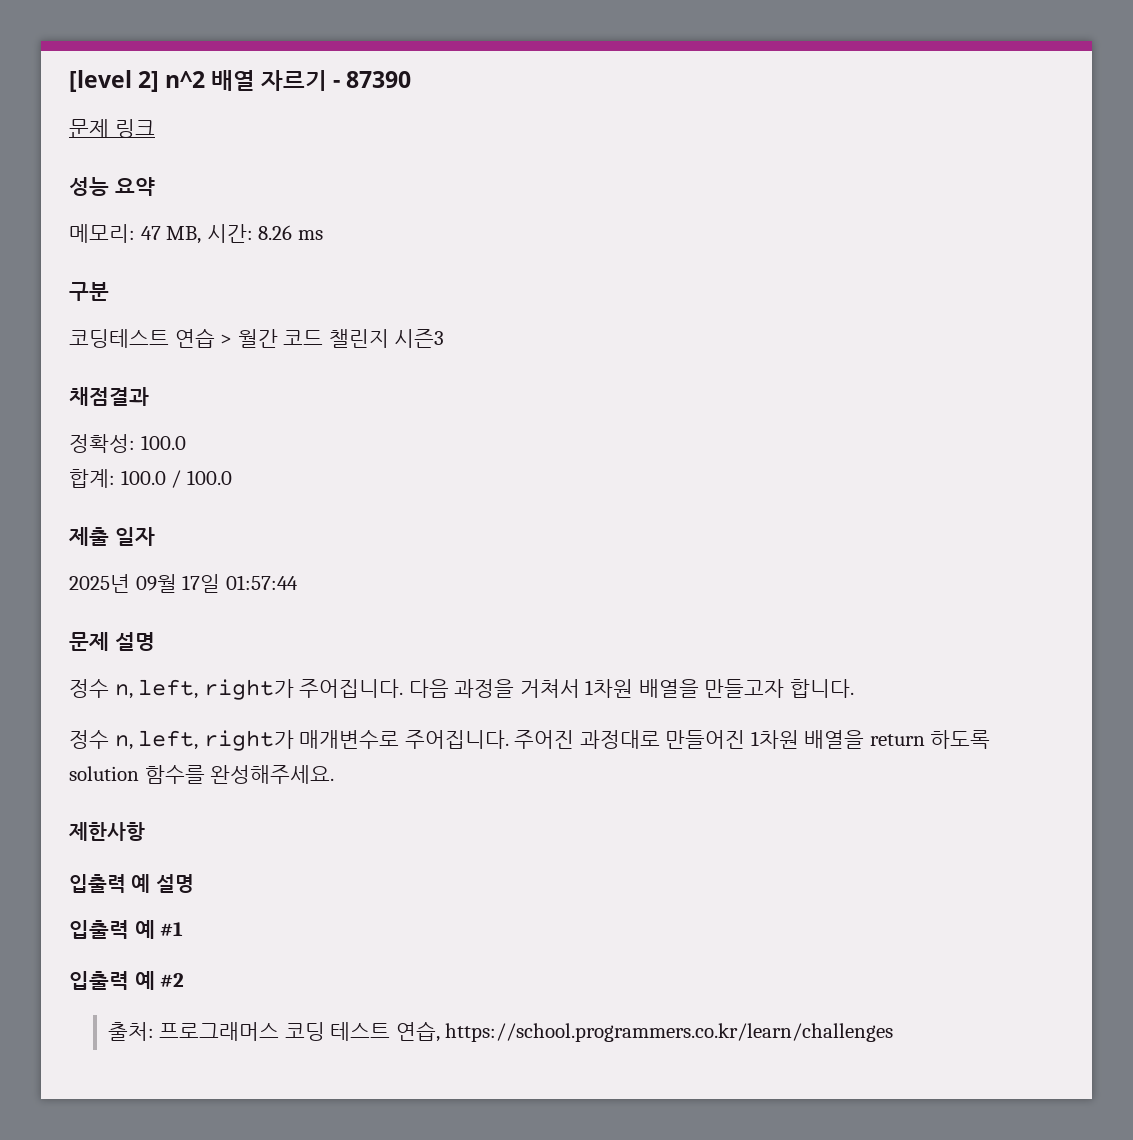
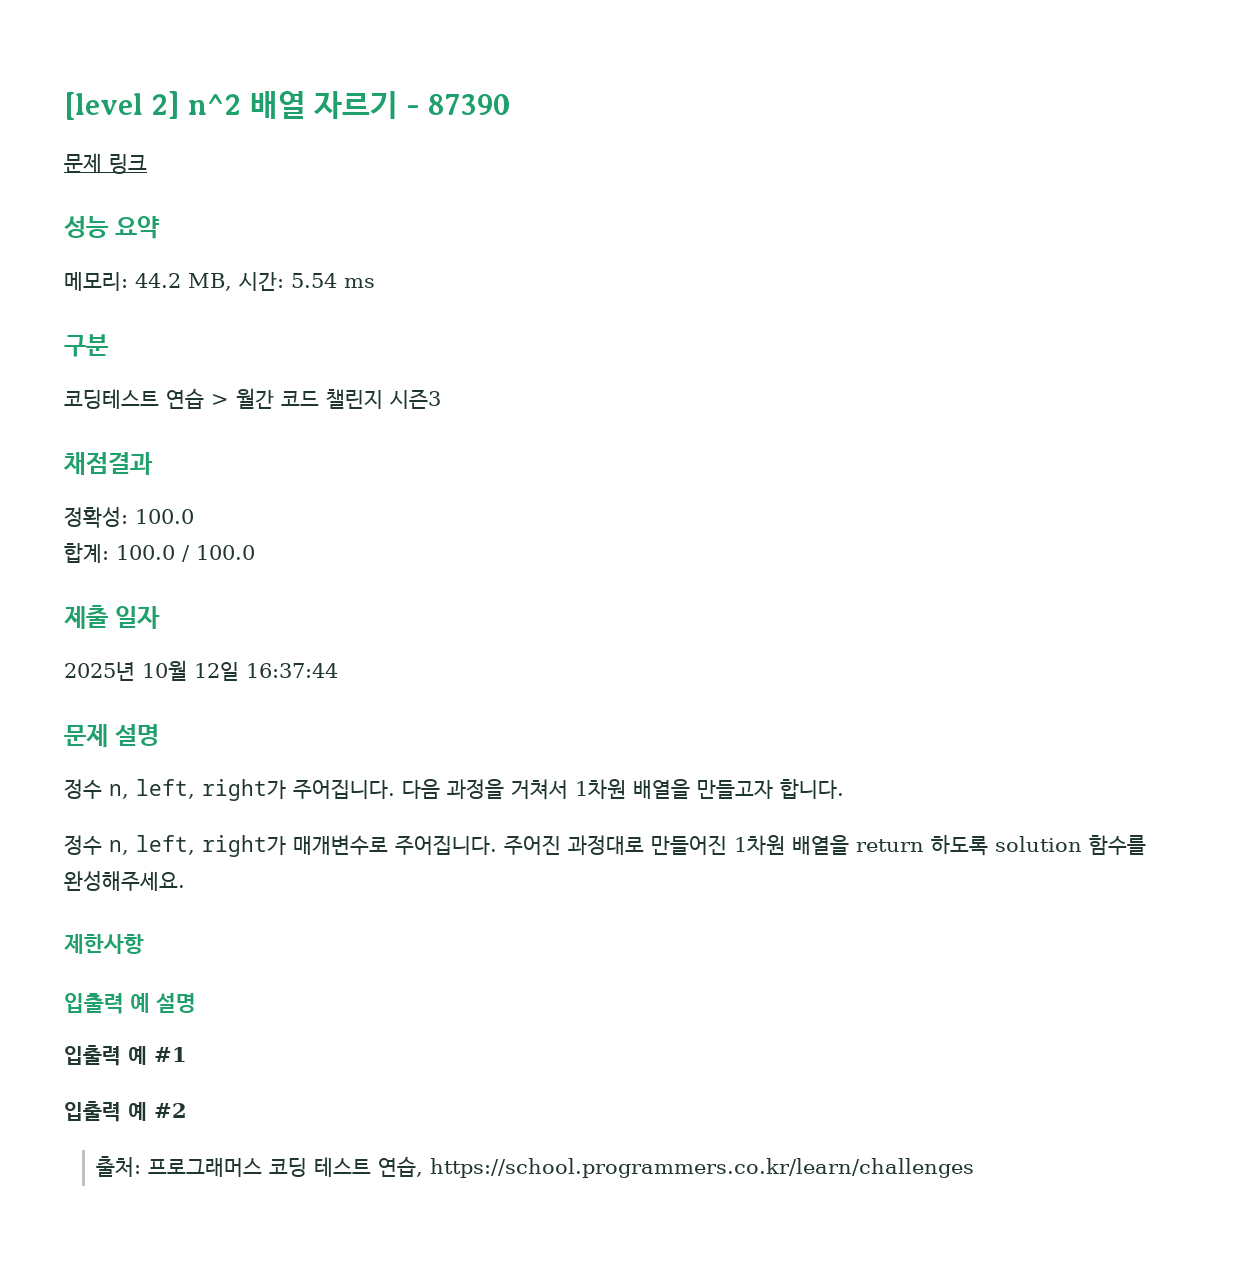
[140,226,161,240] 47 -> [135,273,181,288] 44.2
[258,225,293,240] 8.26 -> [291,273,337,288] 5.54
[135,574,298,593] 09월 17일 01:57:44 -> [142,660,338,681] 10월 12일 16:37:44

